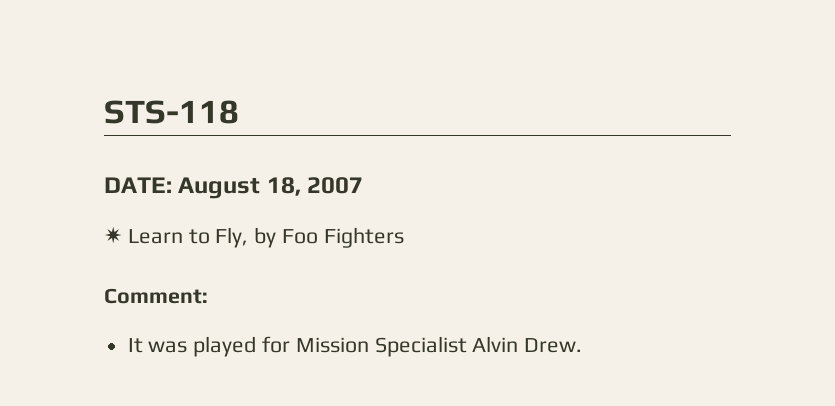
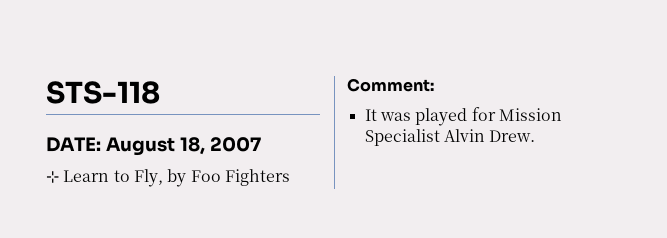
[104,226,122,244] ✷ -> [46,171,59,183] ⊹

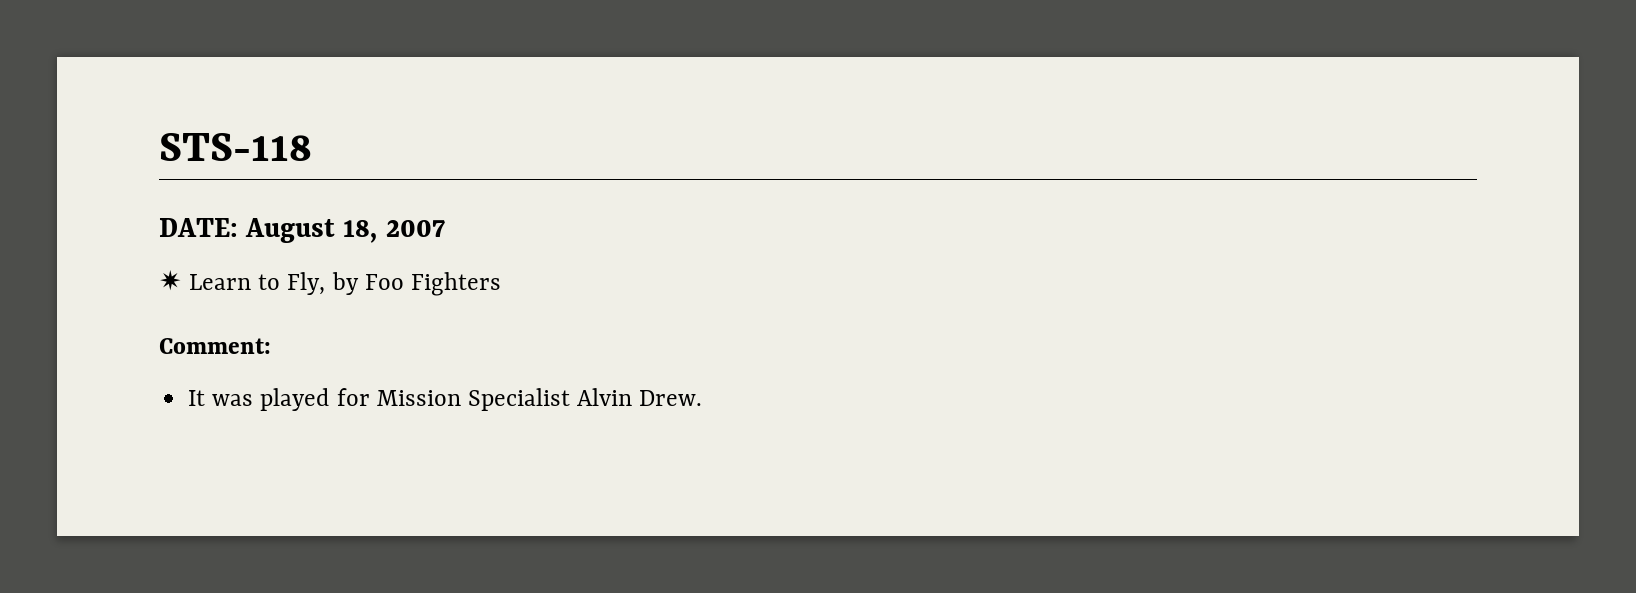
[46,171,59,183] ⊹ -> [159,269,182,291] ✷

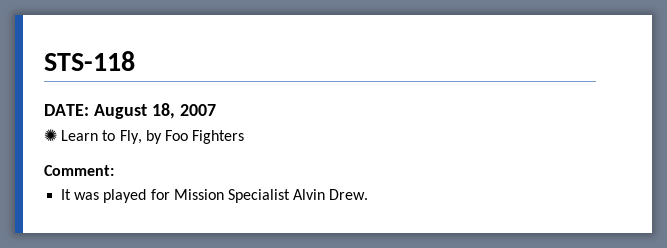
[159,269,182,291] ✷ -> [44,129,57,141] ✺

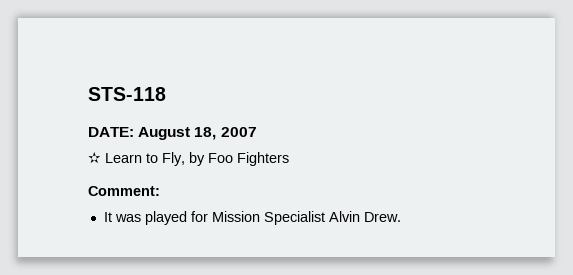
[44,129,57,141] ✺ -> [88,151,101,164] ✫

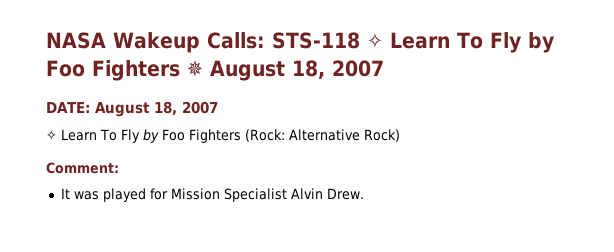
[88,87,166,101] STS-118 -> [46,32,554,53] [46,60,384,81] NASA Wakeup Calls: STS-118 ✧ Learn To Fly by Foo Fighters ✵ August 18, 2007
[88,151,289,166] ✫ Learn to Fly, by Foo Fighters -> [46,129,400,143] ✧ Learn To Fly by Foo Fighters (Rock: Alternative Rock)

